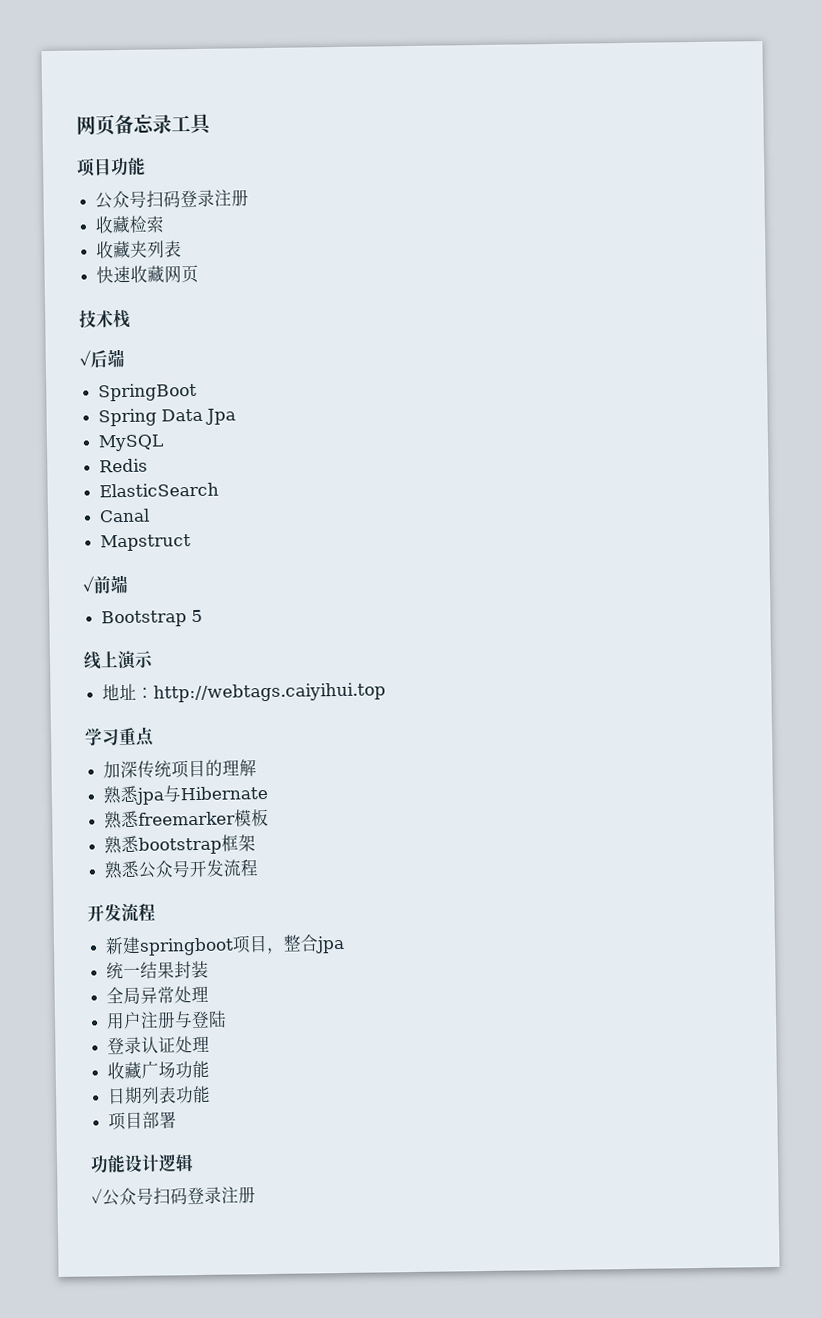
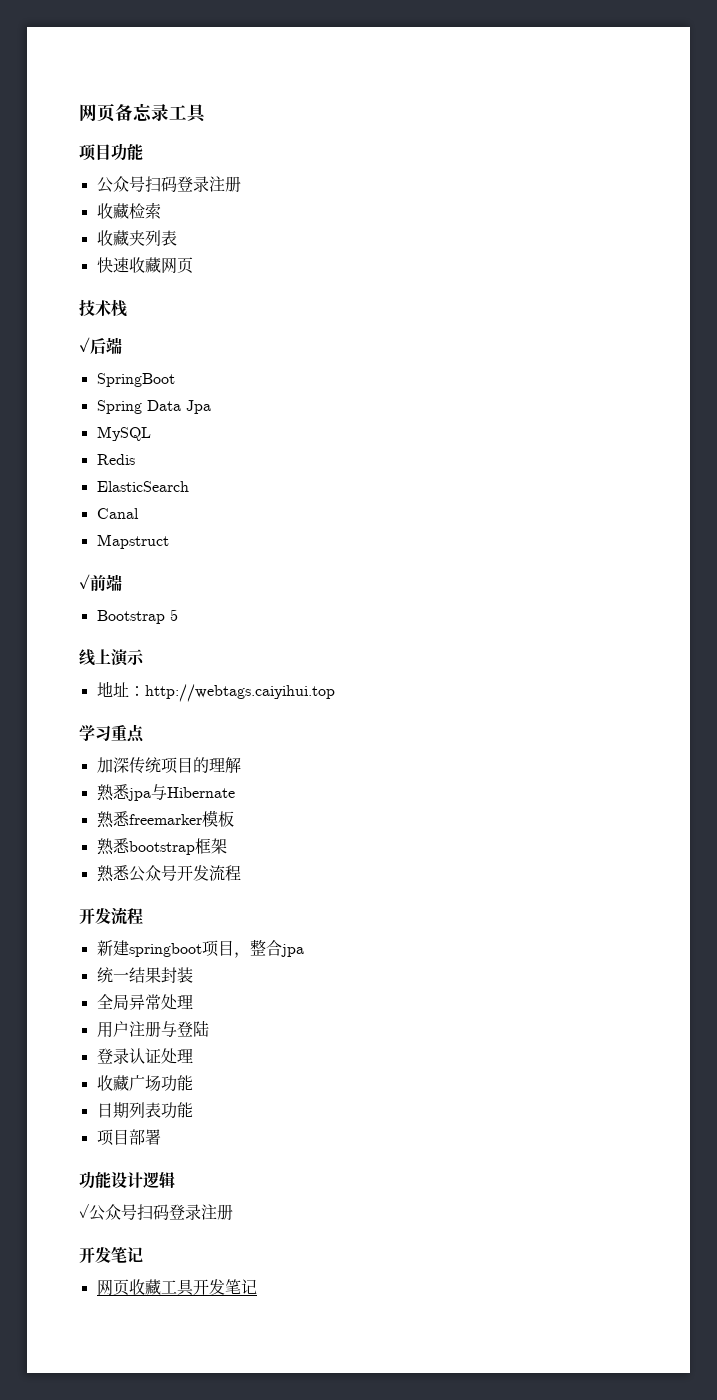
(256, 1195) none -> [79,1246,143,1263] [96,1279,257,1296] // 开发笔记 // 网页收藏工具开发笔记

